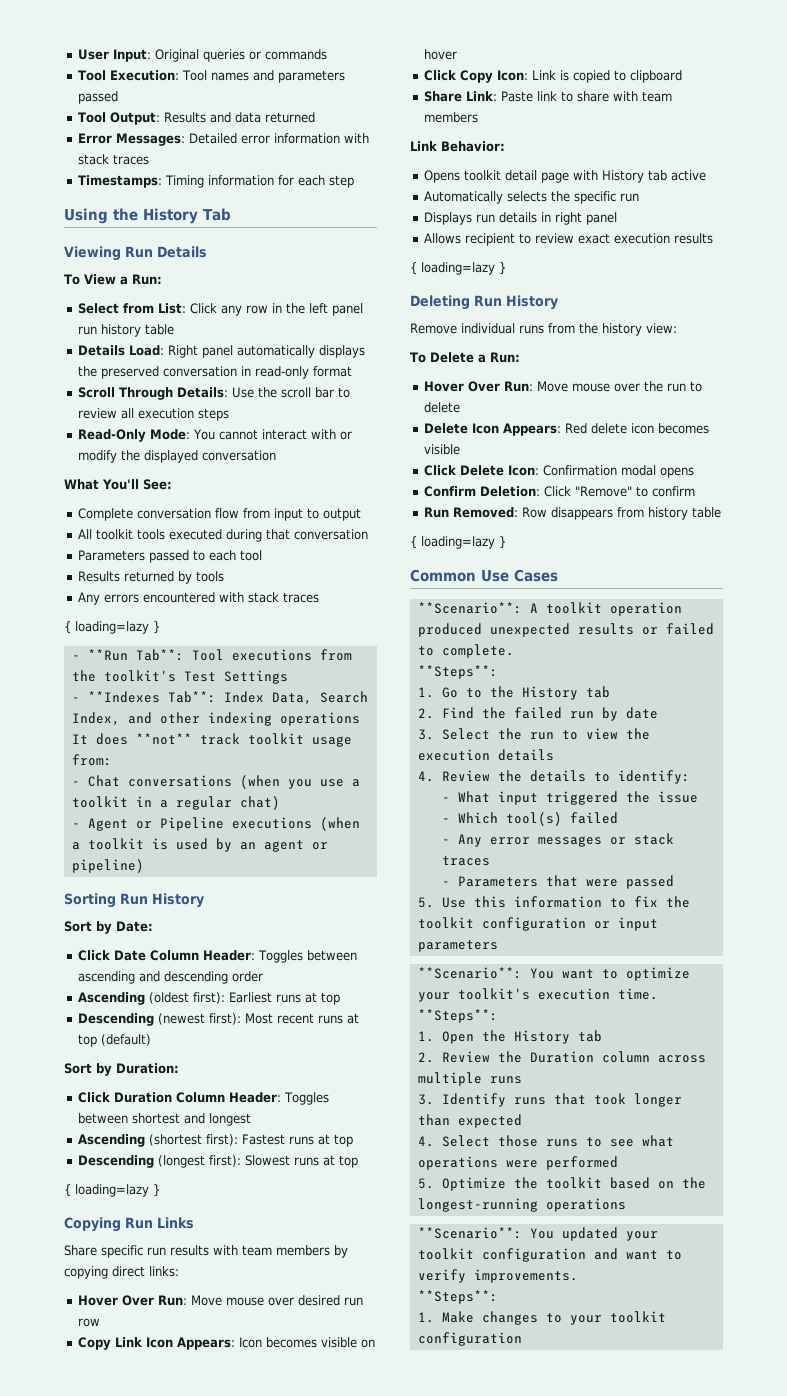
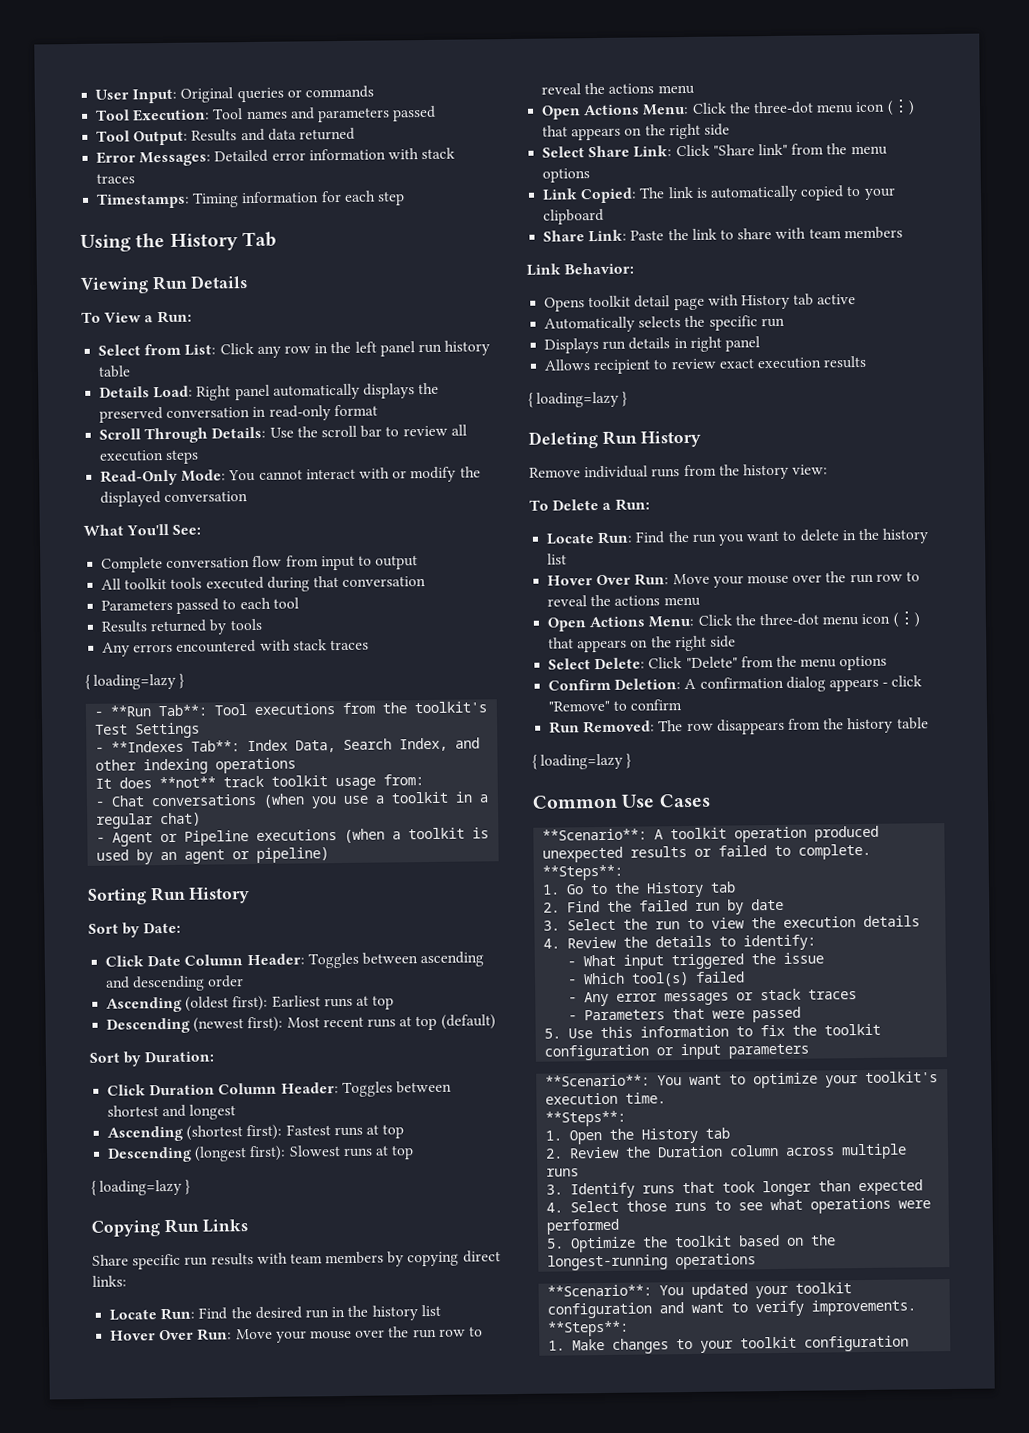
[78,1295,364,1306] [78,1318,101,1327] [78,1337,376,1350] [424,49,458,60] [424,70,570,83] // Hover Over Run: Move mouse over desired run row // Copy Link Icon Appears: Icon becomes visible on hover // Click Copy Icon: Link is -> [109,1304,441,1321] [110,1326,483,1343] [541,82,695,95] [541,99,915,120] [542,123,730,141] [542,143,888,158] [542,168,591,183] [542,185,798,204] // Locate Run: Find the desired run in the history list // Hover Over Run: Move your mouse over the run row to reveal the actions menu // Open Actions Menu: Click the three-dot menu icon (⋮) that appears on the right side // Select Share Link: Click "Share link" from the menu options // Link Copied: The link is automatically
(627, 75) none -> [863,187,896,200] your
(534, 96) none -> [667,228,689,241] the
[424,381,703,392] [424,402,461,413] [424,423,710,436] [424,444,461,455] [424,465,695,478] [424,486,572,497] // Hover Over Run: Move mouse over the run to delete // Delete Icon Appears: Red delete icon becomes visible // Click Delete Icon: Confirmation modal opens // Confirm Deletion: Click -> [546,528,930,546] [547,553,568,565] [547,571,920,588] [547,594,701,607] [547,611,920,632] [548,635,736,653] [548,655,888,671] [548,675,923,692] // Locate Run: Find the run you want to delete in the history list // Hover Over Run: Move your mouse over the run row to reveal the actions menu // Open Actions Menu: Click the three-dot menu icon (⋮) that appears on the right side // Select Delete: Click "Delete" from the menu options // Confirm Deletion: A confirmation dialog appears - click
[522,507,548,518] Row -> [658,720,714,732] The row
(645, 512) none -> [823,718,845,730] the

